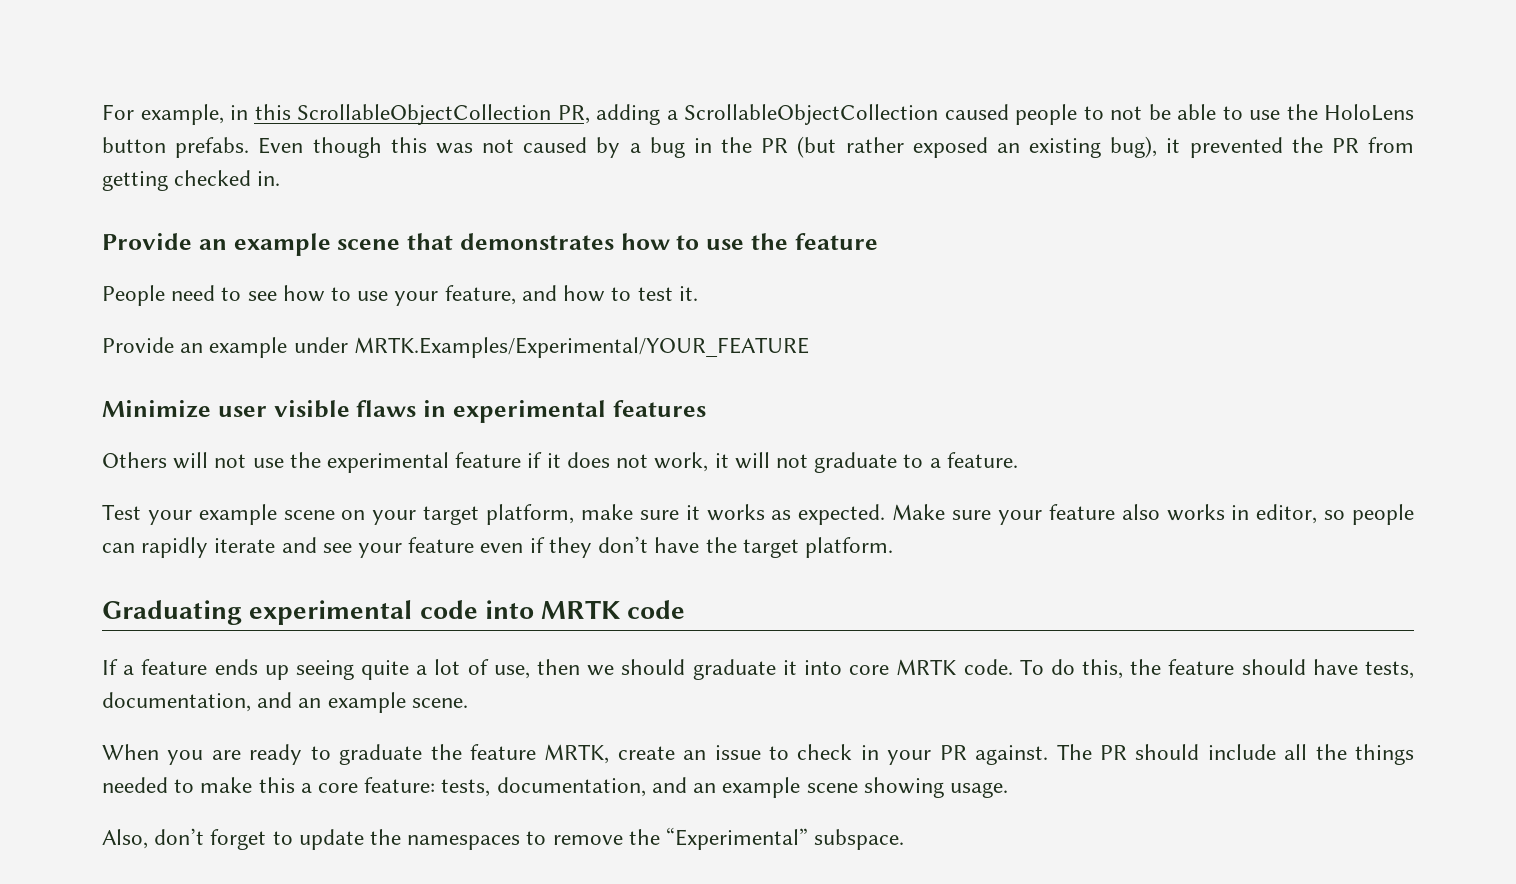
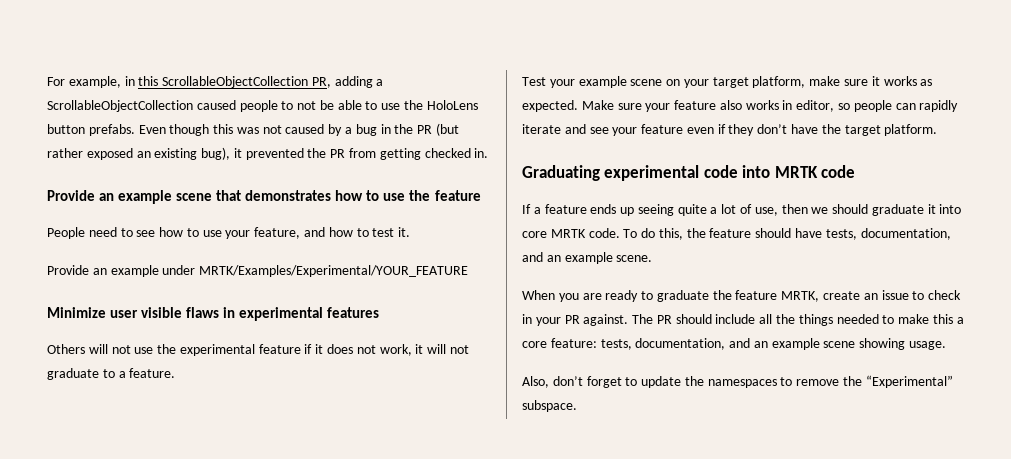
[353,337,809,358] MRTK.Examples/Experimental/YOUR_FEATURE -> [199,265,469,277] MRTK/Examples/Experimental/YOUR_FEATURE

